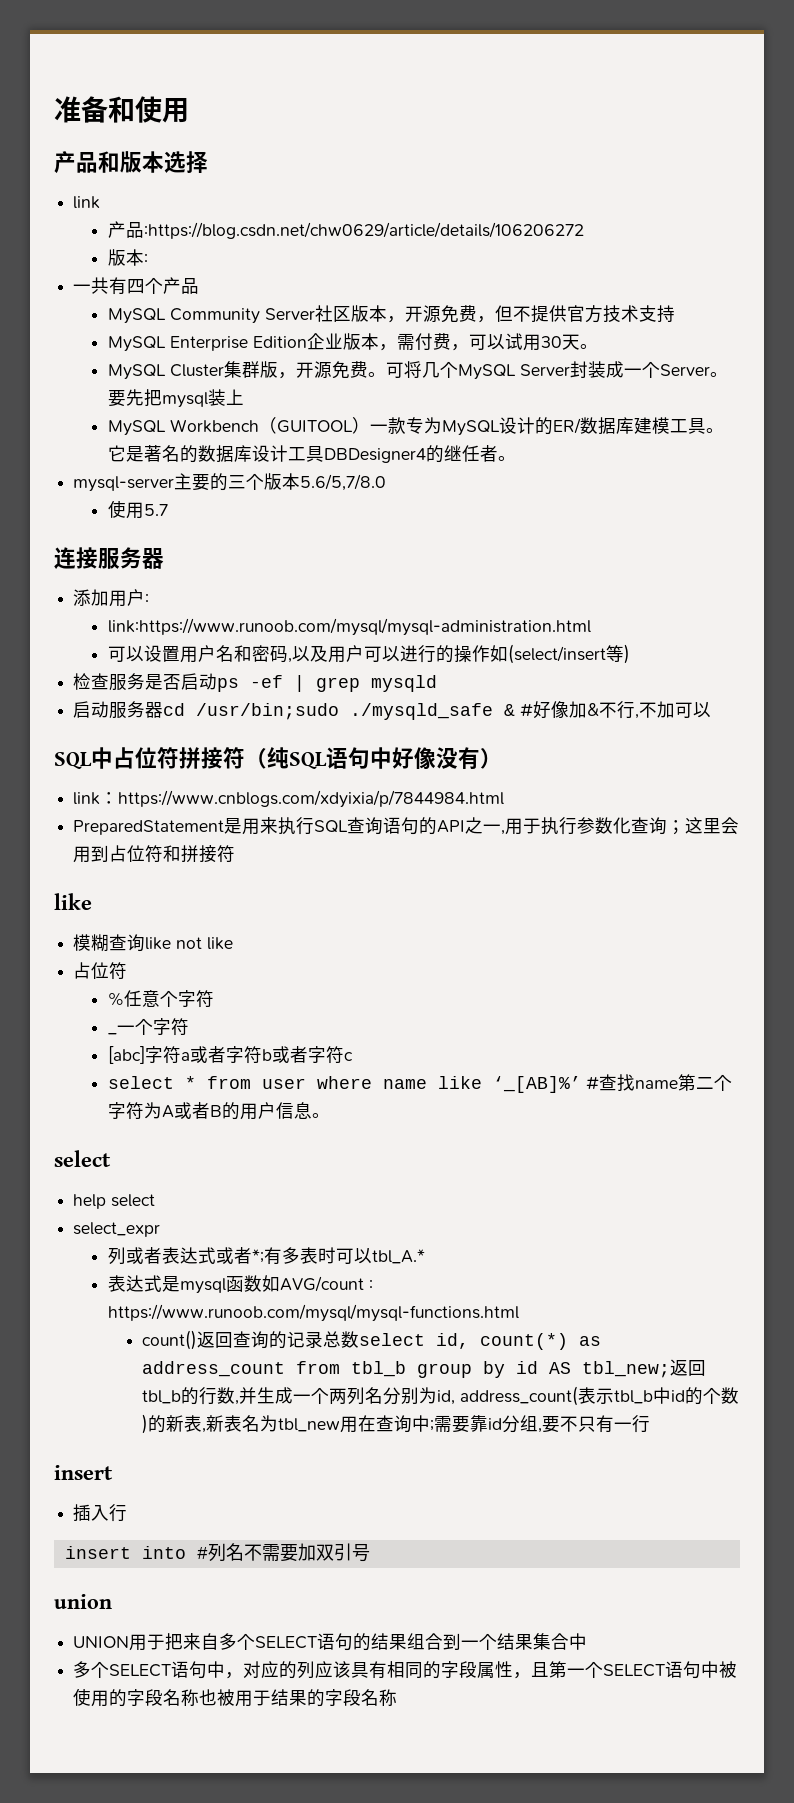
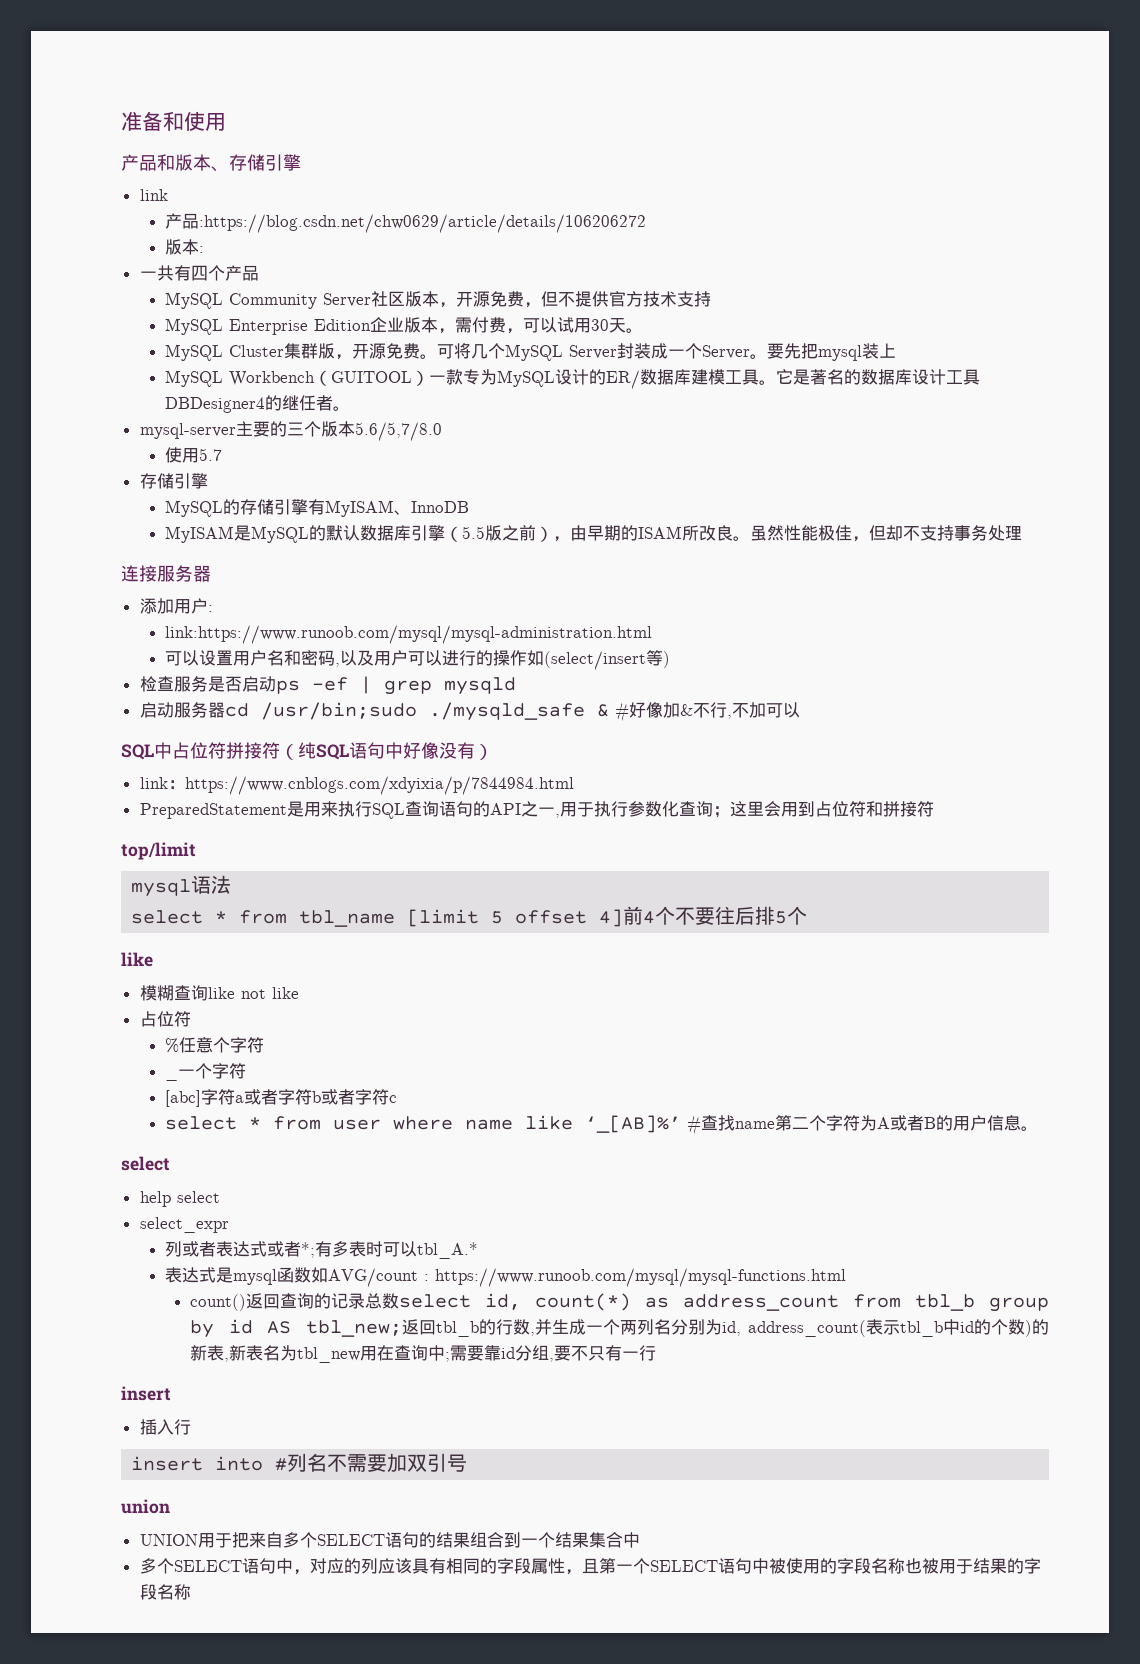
[164,151,208,173] 选择 -> [211,154,301,172] 、存储引擎
(168, 510) none -> [139,473,208,489] [164,499,469,517] [164,525,1022,543] // 存储引擎 // MySQL的存储引擎有MyISAM、InnoDB // MyISAM是MySQL的默认数据库引擎（5.5版之前），由早期的ISAM所改良。虽然性能极佳，但却不支持事务处理
(236, 854) none -> [121,842,196,860] [131,875,232,897] [131,906,808,927] // top/limit // mysql语法 // select * from tbl_name [limit 5 offset 4]前4个不要往后排5个

